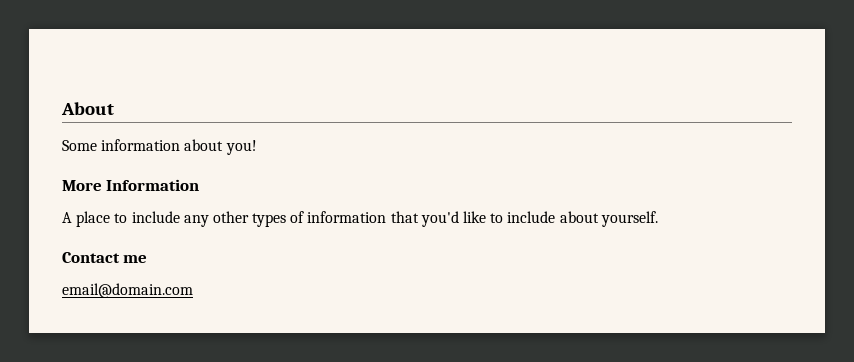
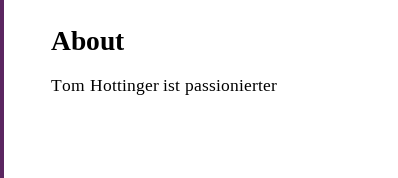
[62,139,257,155] [62,179,200,191] [62,211,658,227] [62,252,148,263] [62,283,193,298] Some information about you! // More Information // A place to include any other types of information that you'd like to include about yourself. // Contact me // email@domain.com -> [51,80,278,95] Tom Hottinger ist passionierter

